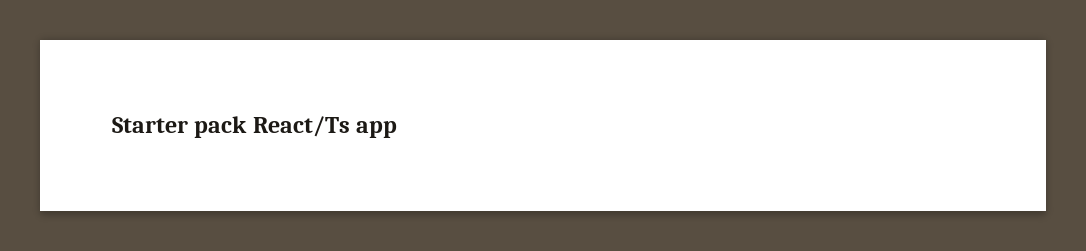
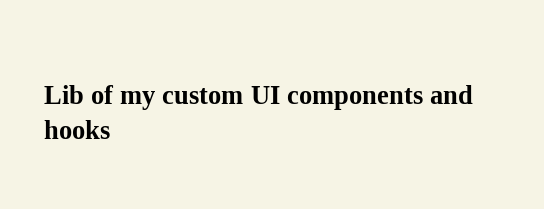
[112,116,398,138] Starter pack React/Ts app -> [44,85,473,110] [44,120,110,139] Lib of my custom UI components and hooks

